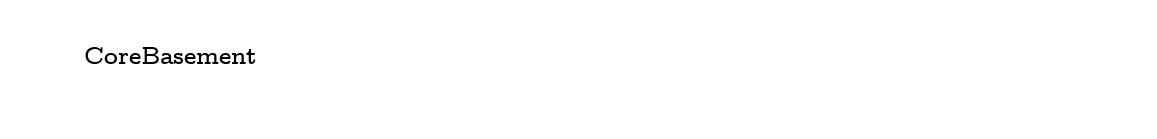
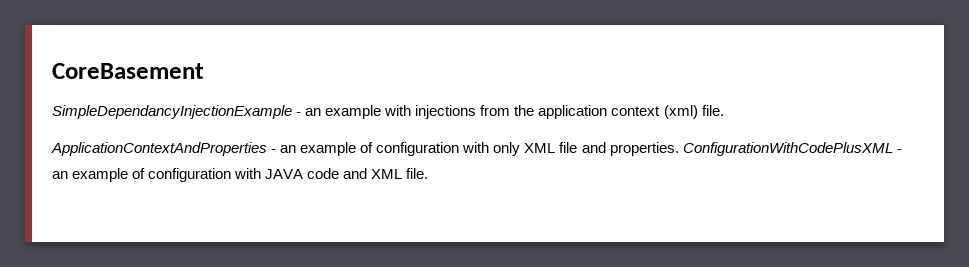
(257, 55) none -> [52,105,724,119] [51,142,902,156] [52,168,429,182] // SimpleDependancyInjectionExample - an example with injections from the application context (xml) file. // ApplicationContextAndProperties - an example of configuration with only XML file and properties. ConfigurationWithCodePlusXML - an example of configuration with JAVA code and XML file.

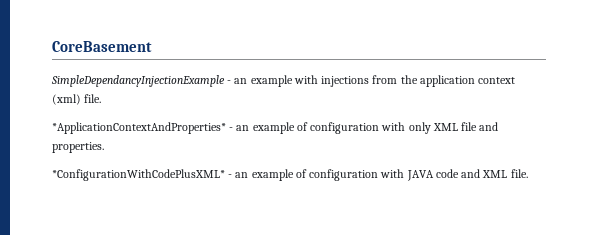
[51,142,267,156] ApplicationContextAndProperties -> [52,122,226,134] *ApplicationContextAndProperties*
[682,142,893,156] ConfigurationWithCodePlusXML -> [52,169,225,181] // *ConfigurationWithCodePlusXML*

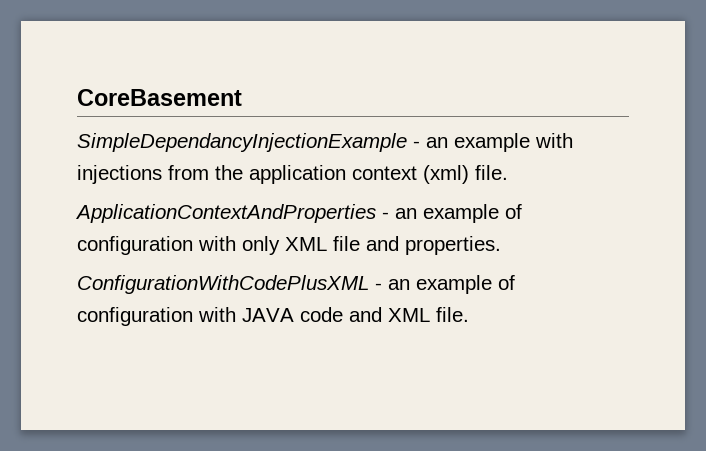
[52,122,226,134] *ApplicationContextAndProperties* -> [75,204,376,223] ApplicationContextAndProperties
[52,169,225,181] *ConfigurationWithCodePlusXML* -> [77,275,369,294] ConfigurationWithCodePlusXML

